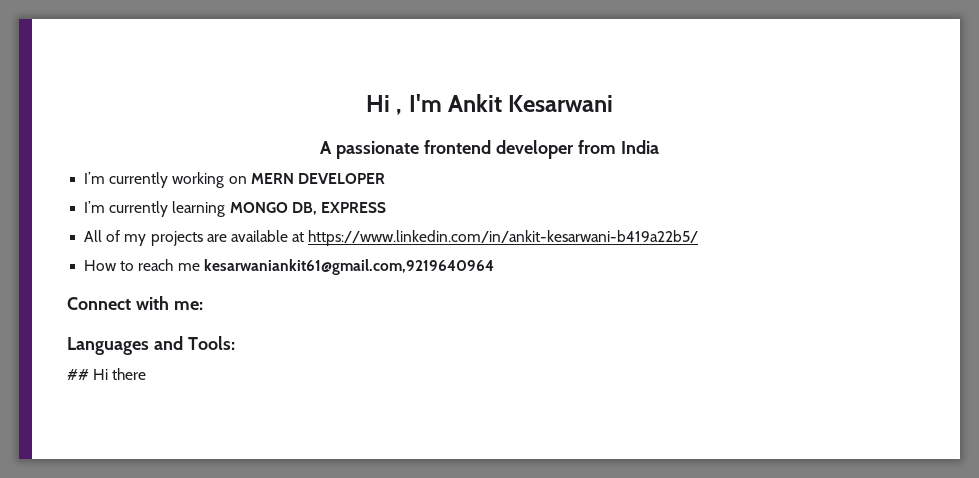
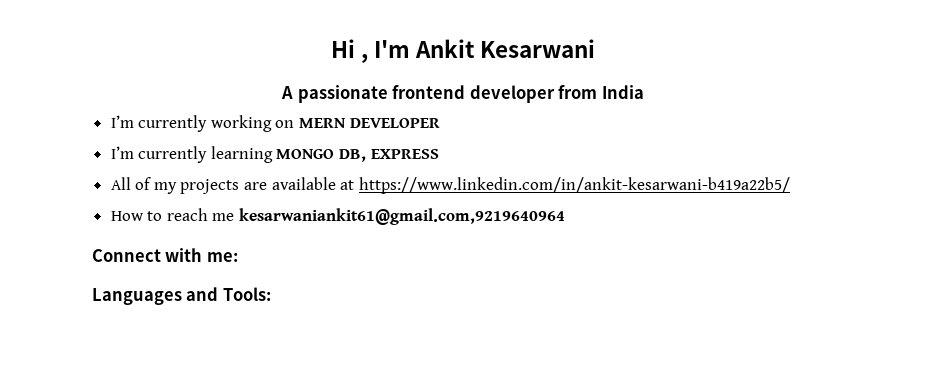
[67,368,147,380] // ## Hi there -> (271, 294) none

